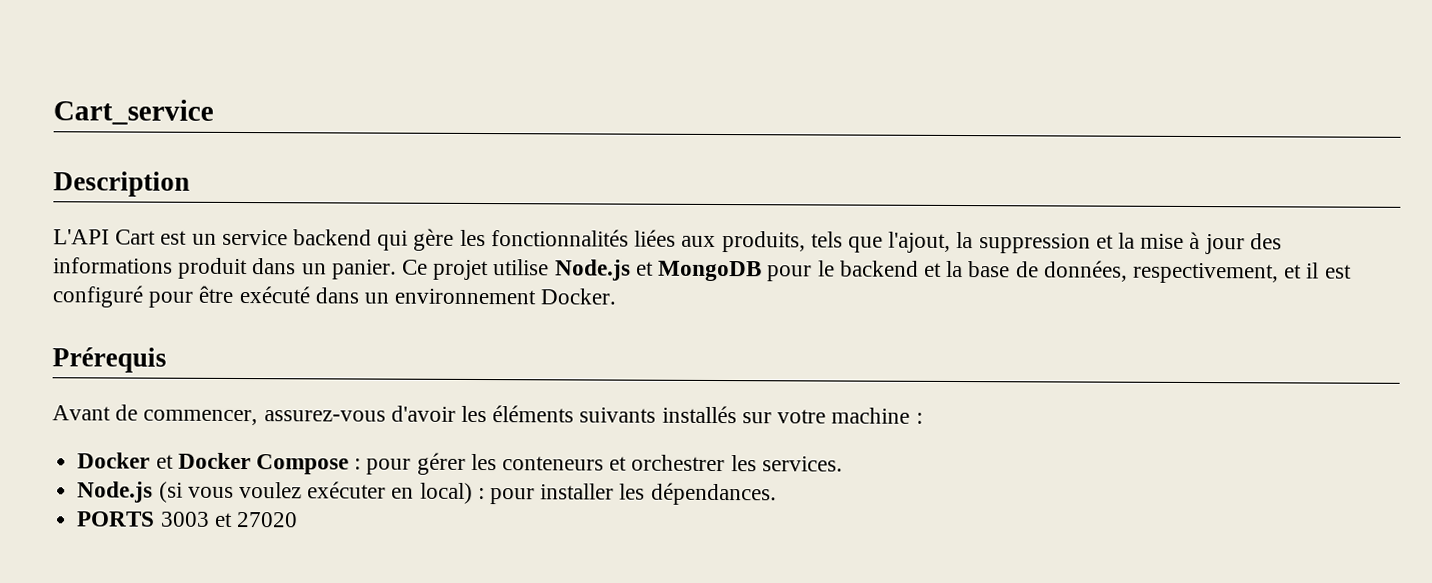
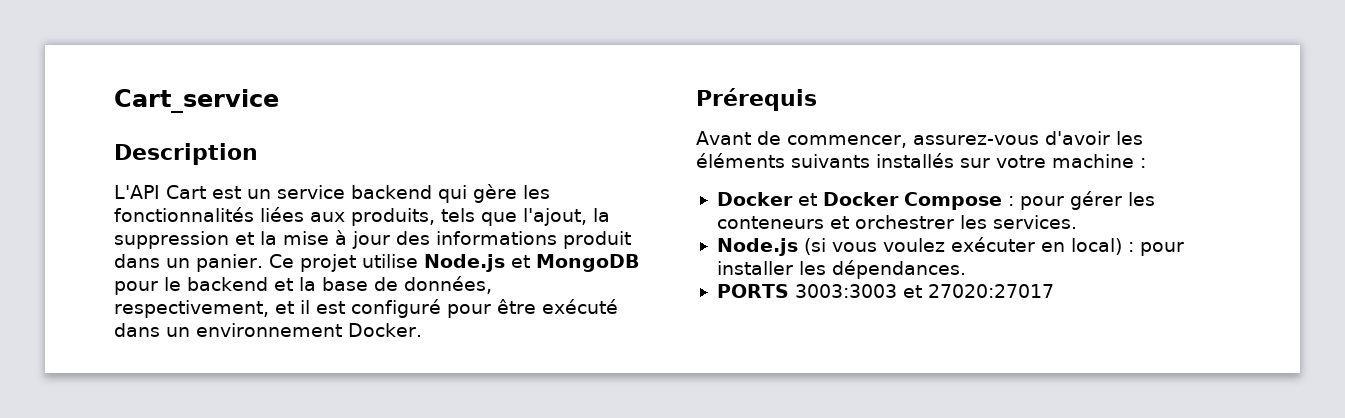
[160,511,298,528] 3003 et 27020 -> [794,284,1054,298] 3003:3003 et 27020:27017

